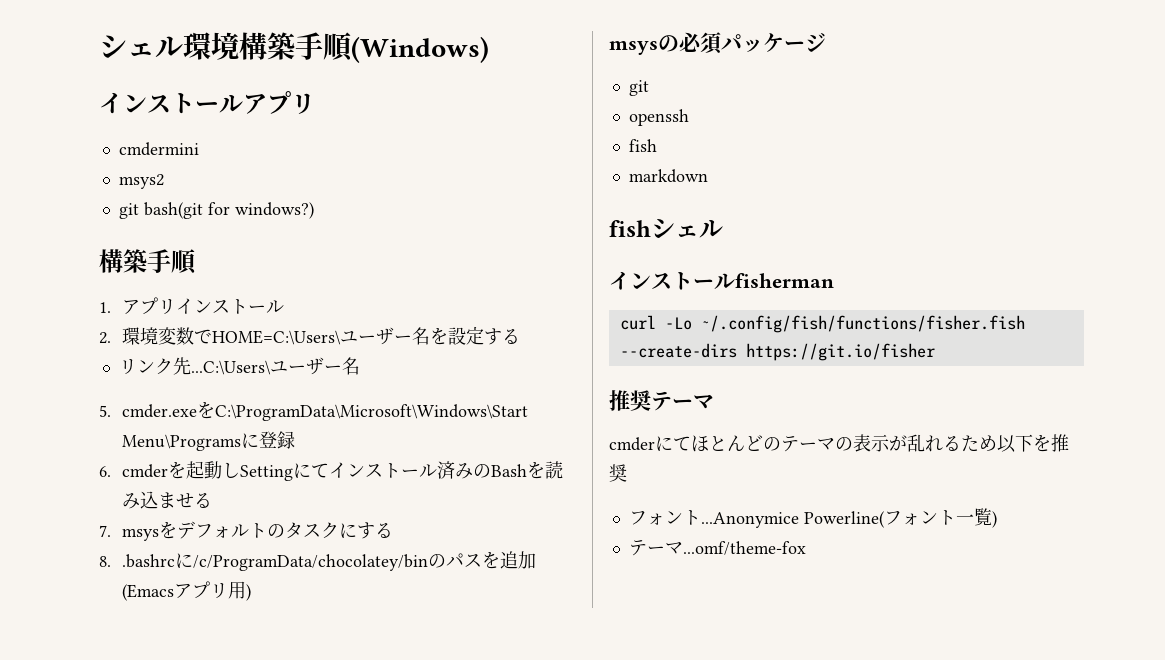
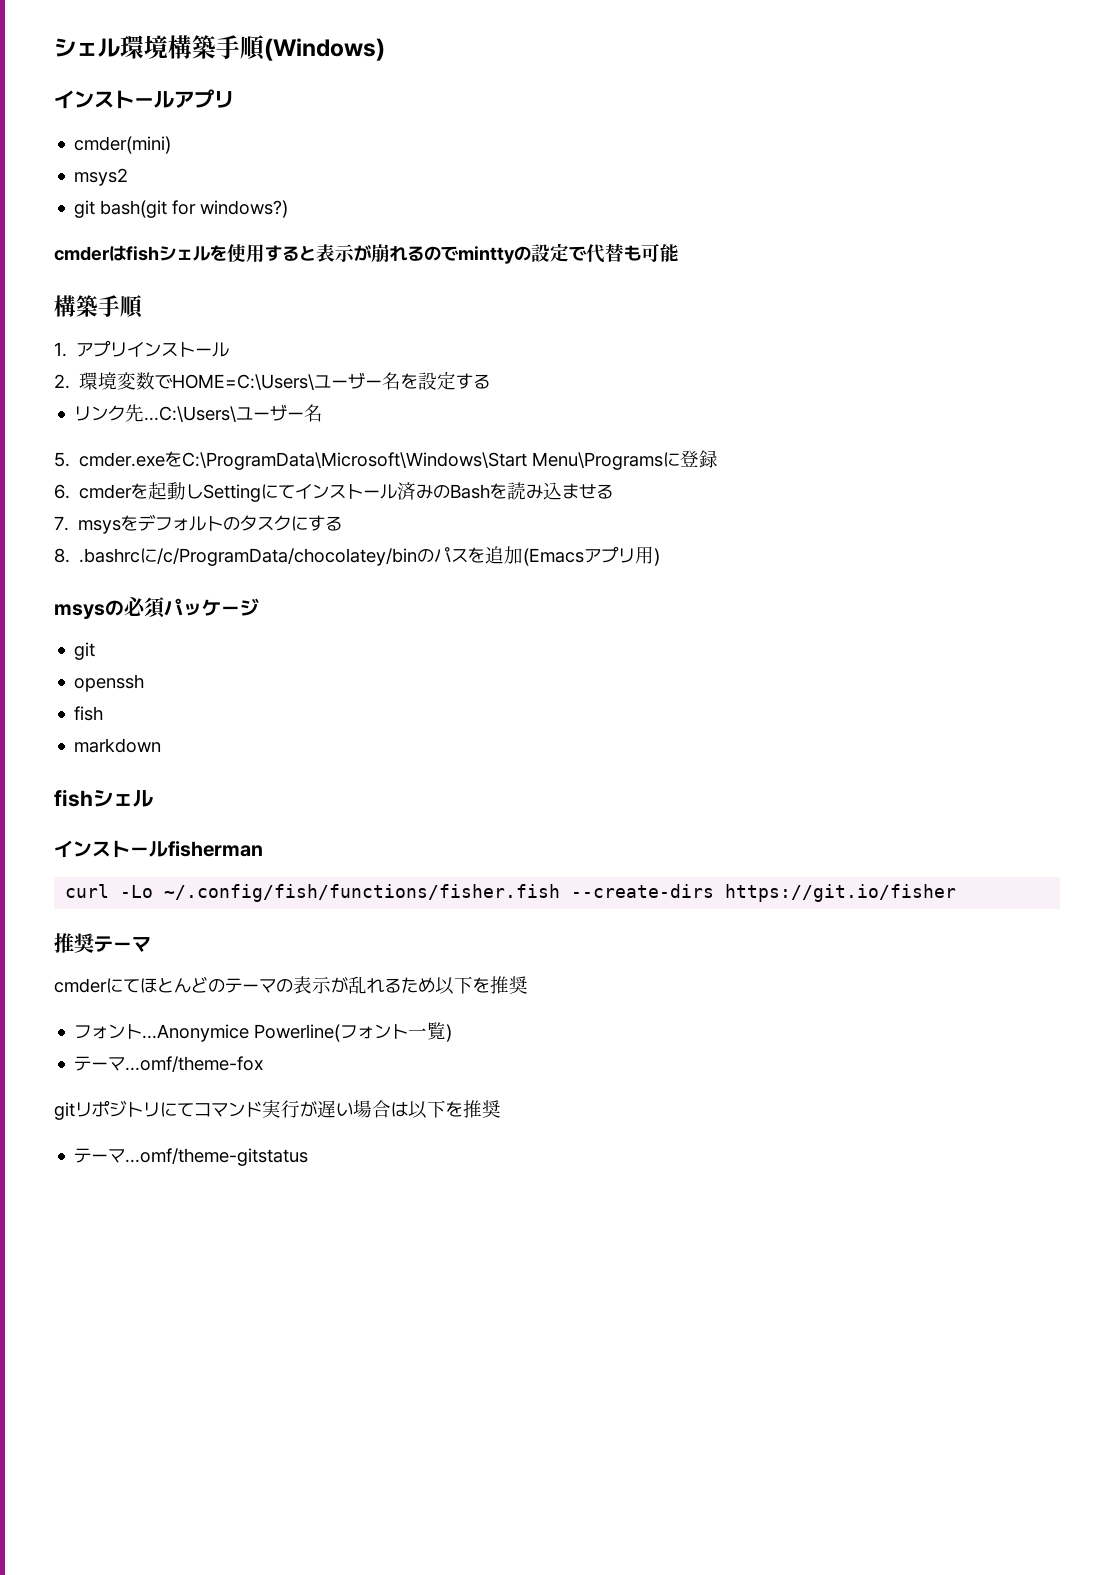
[118,142,199,156] cmdermini -> [74,136,172,154] cmder(mini)
(314, 210) none -> [54,243,679,264] // cmderはfishシェルを使用すると表示が崩れるのでminttyの設定で代替も可能
(806, 548) none -> [54,1100,501,1120] [74,1148,309,1166] // gitリポジトリにてコマンド実行が遅い場合は以下を推奨 // テーマ...omf/theme-gitstatus

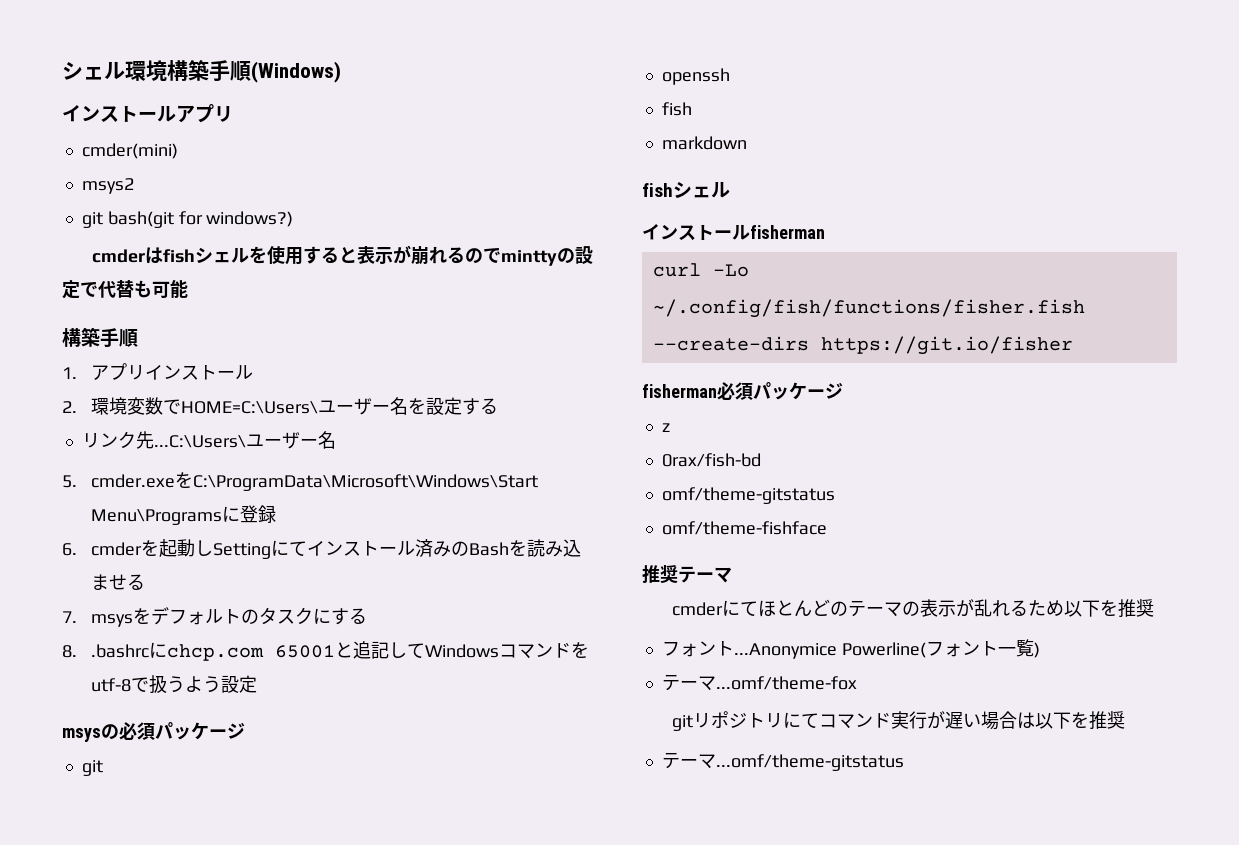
[157,546,661,566] /c/ProgramData/chocolatey/binのパスを追加(Emacsアプリ用) -> [167,641,590,661] [91,675,258,694] chcp.com 65001と追記してWindowsコマンドをutf-8で扱うよう設定
(957, 893) none -> [642,382,843,400] [661,423,670,432] [661,453,761,467] [661,487,835,504] [661,521,827,535] // fisherman必須パッケージ // z // 0rax/fish-bd // omf/theme-gitstatus // omf/theme-fishface

